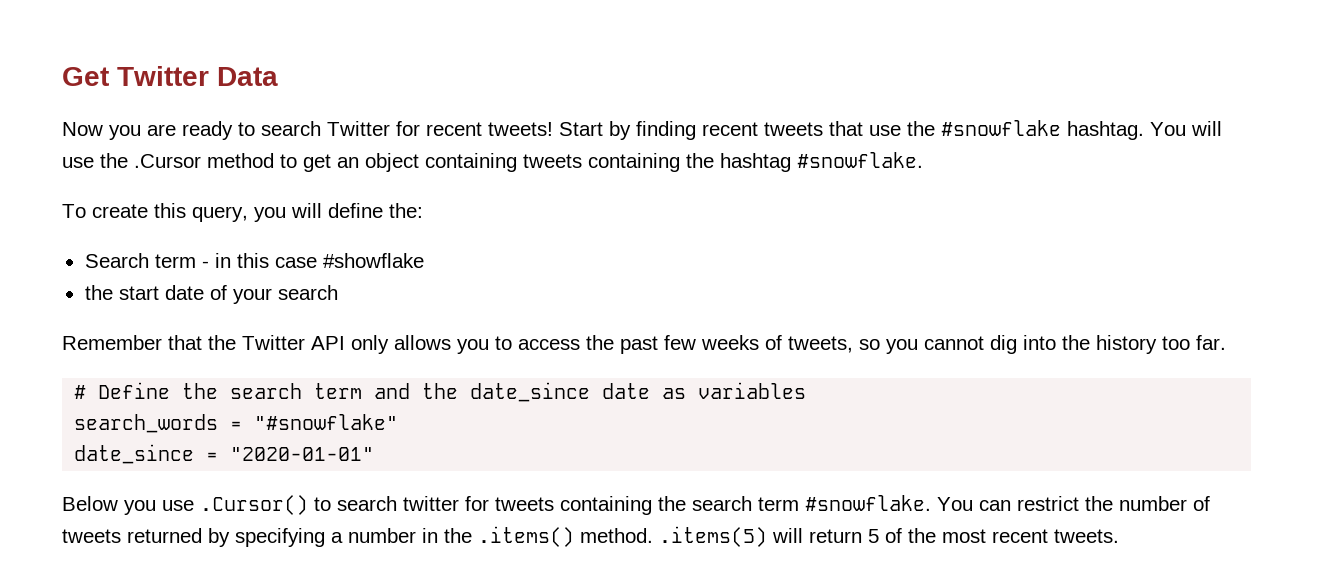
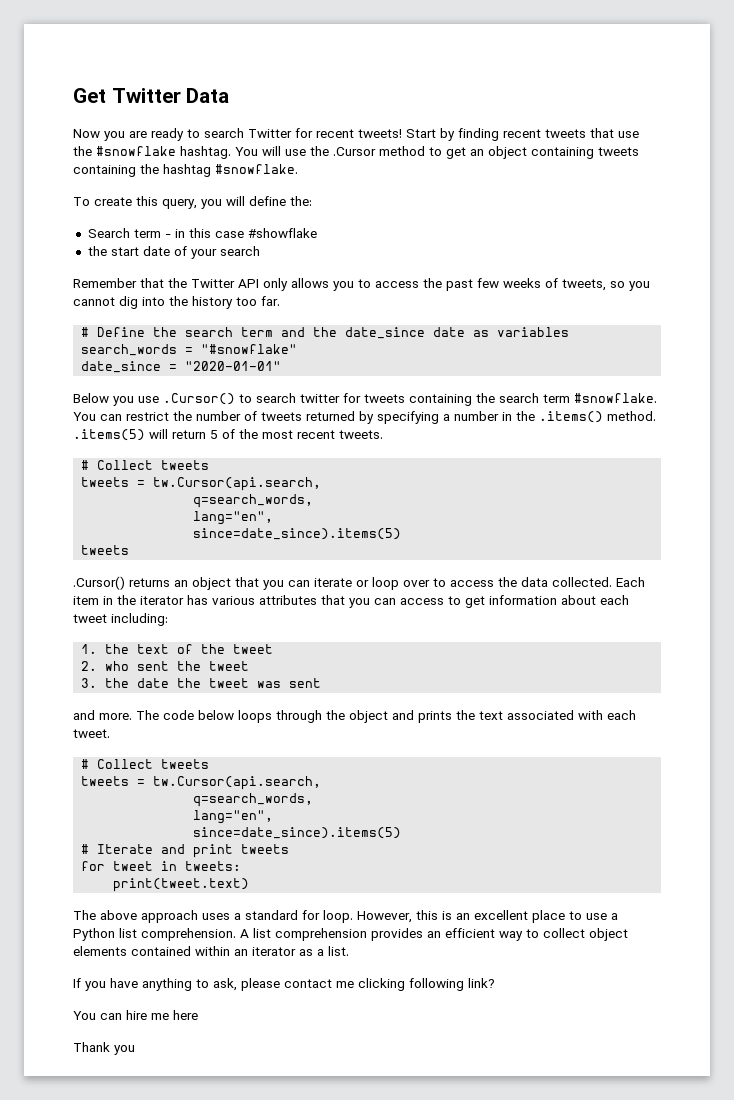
(1119, 536) none -> [81,460,210,470] [81,477,322,491] [193,494,314,508] [193,511,274,525] [193,528,402,540] [81,545,130,555] [73,576,645,590] [73,595,629,608] [73,613,168,626] [81,644,274,654] [81,661,250,671] [81,678,322,688] [73,710,636,723] [73,729,110,738] [81,759,210,769] [81,776,322,790] [193,793,314,807] [193,810,274,824] [193,827,402,839] [81,844,290,858] [81,861,242,871] [113,878,250,892] [73,910,618,923] [73,928,628,941] [73,946,349,956] [73,978,495,991] [73,1010,198,1020] [73,1042,135,1055] // # Collect tweets // tweets = tw.Cursor(api.search, // q=search_words, // lang="en", // since=date_since).items(5) // tweets // .Cursor() returns an object that you can iterate or loop over to access the data collected. Each item in the iterator has various attributes that you can access to get information about each tweet including: // 1. the text of the tweet // 2. who sent the tweet // 3. the date the tweet was sent // and more. The code below loops through the object and prints the text associated with each tweet. // # Collect tweets // tweets = tw.Cursor(api.search, // q=search_words, // lang="en", // since=date_since).items(5) // # Iterate and print tweets // for tweet in tweets: // print(tweet.text) // The above approach uses a standard for loop. However, this is an excellent place to use a Python list comprehension. A list comprehension provides an efficient way to collect object elements contained within an iterator as a list. // If you have anything to ask, please contact me clicking following link? // You can hire me here // Thank you

